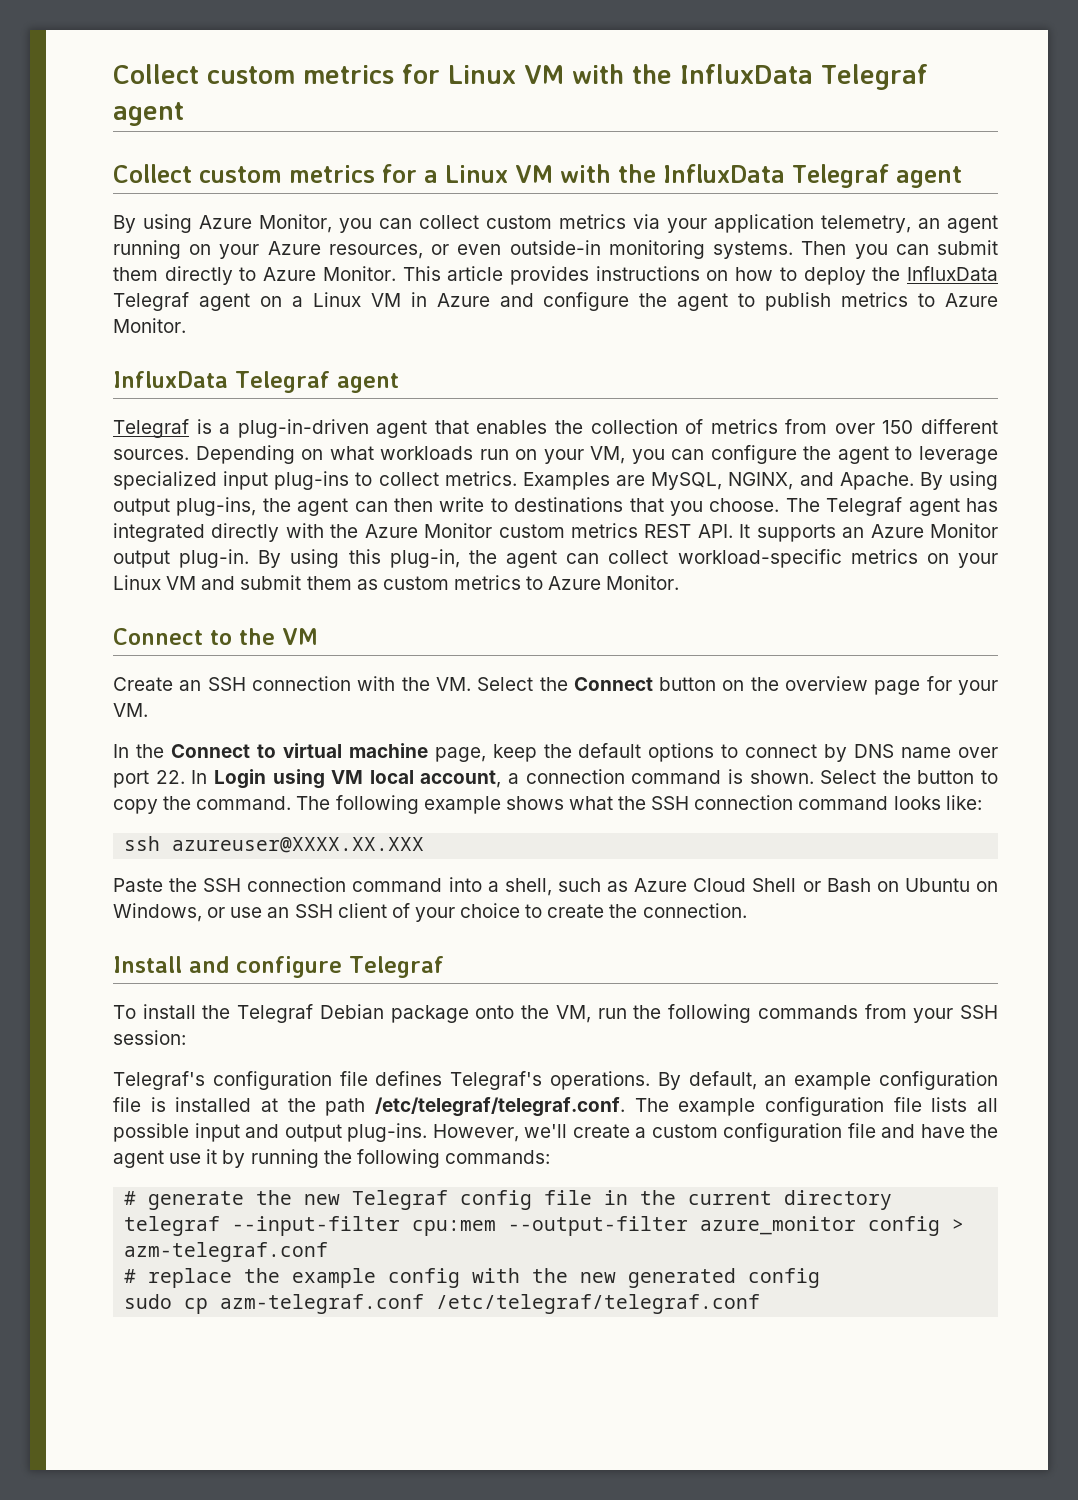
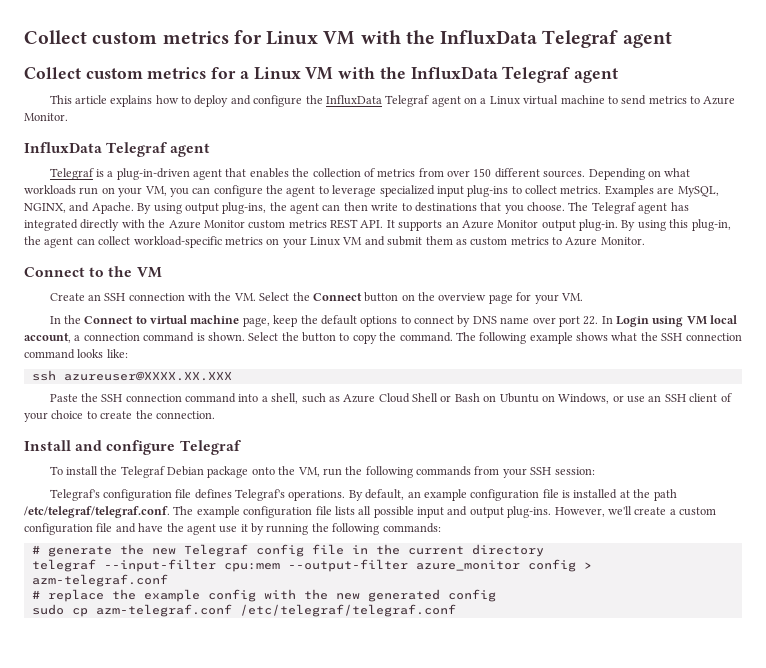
[113,214,998,233] [113,240,999,259] [113,266,729,285] By using Azure Monitor, you can collect custom metrics via your application telemetry, an agent running on your Azure resources, or even outside-in monitoring systems. Then you can submit them directly to Azure Monitor. This article provides instructions on -> [49,95,153,107] This article explains
(866, 276) none -> [230,95,303,107] and configure
[370,292,832,311] VM in Azure and configure the agent to publish -> [523,95,647,105] virtual machine to send

